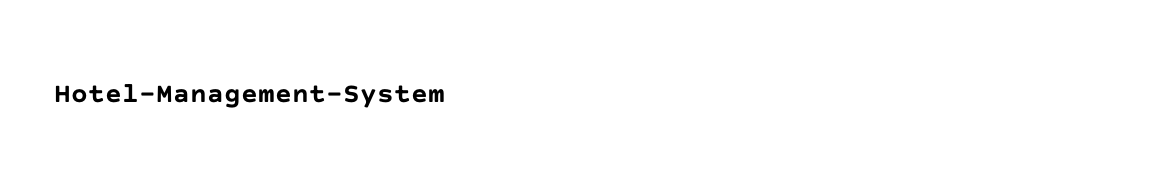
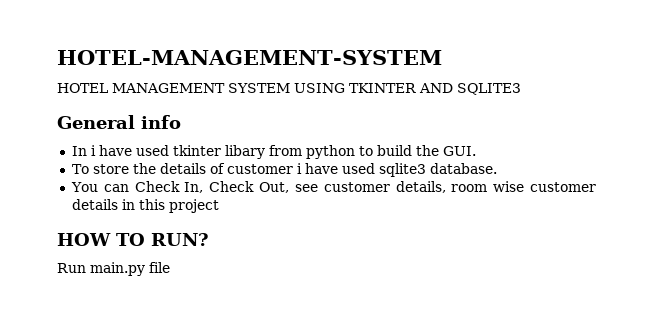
[54,84,445,108] Hotel-Management-System -> [57,50,442,65] [57,83,521,95] [57,115,181,129] [71,145,476,159] [71,163,497,177] [70,181,596,193] [71,199,219,213] [57,233,209,246] [57,262,170,276] HOTEL-MANAGEMENT-SYSTEM // HOTEL MANAGEMENT SYSTEM USING TKINTER AND SQLITE3 // General info // In i have used tkinter libary from python to build the GUI. // To store the details of customer i have used sqlite3 database. // You can Check In, Check Out, see customer details, room wise customer details in this project // HOW TO RUN? // Run main.py file

